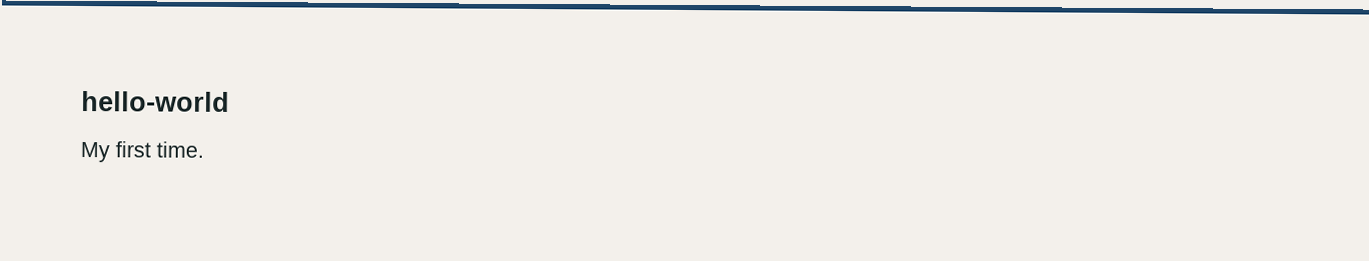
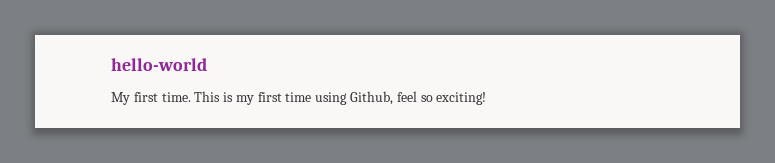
(204, 149) none -> [194,91,487,105] This is my first time using Github, feel so exciting!

